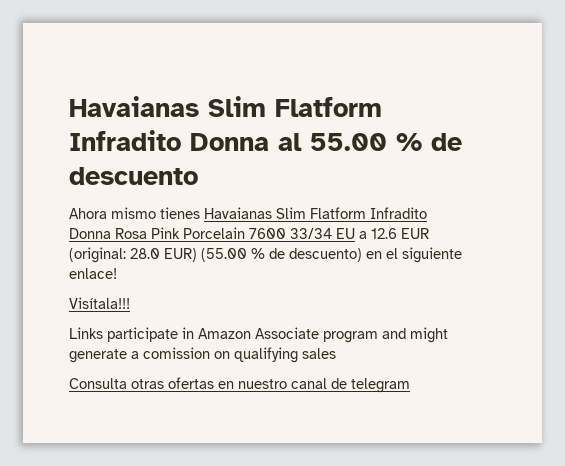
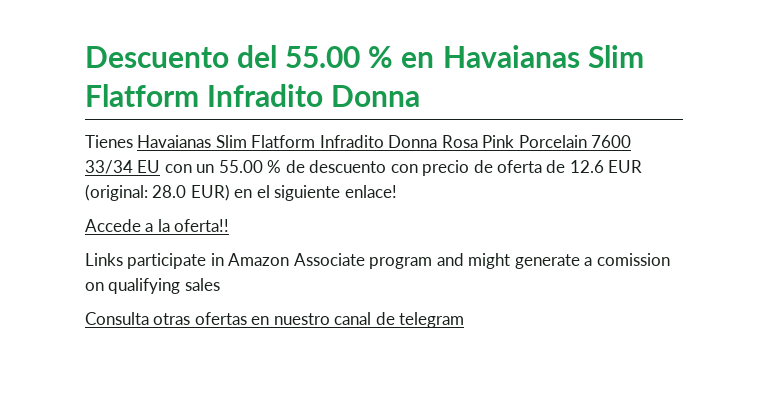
[69,96,382,117] [69,130,462,151] [69,167,198,185] [69,207,200,219] Havaianas Slim Flatform Infradito Donna al 55.00 % de descuento // Ahora mismo tienes -> [85,45,644,68] [85,84,421,107] [85,135,133,148] Descuento del 55.00 % en Havaianas Slim Flatform Infradito Donna // Tienes
[359,231,367,239] a -> [164,160,566,176] con un 55.00 % de descuento con precio de oferta de
[201,248,362,262] (55.00 % de descuento) -> (230, 192) none
[69,297,130,309] Visítala!!! -> [85,219,230,232] Accede a la oferta!!

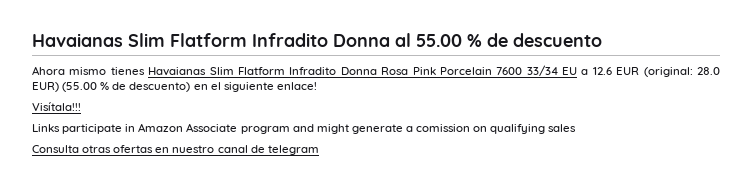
[85,45,644,68] [85,84,421,107] [85,135,133,148] Descuento del 55.00 % en Havaianas Slim Flatform Infradito Donna // Tienes -> [32,33,602,47] [32,66,145,75] Havaianas Slim Flatform Infradito Donna al 55.00 % de descuento // Ahora mismo tienes
[164,160,566,176] con un 55.00 % de descuento con precio de oferta de -> [581,69,589,75] a
(230, 192) none -> [62,82,191,92] (55.00 % de descuento)
[85,219,230,232] Accede a la oferta!! -> [32,102,81,111] Visítala!!!

